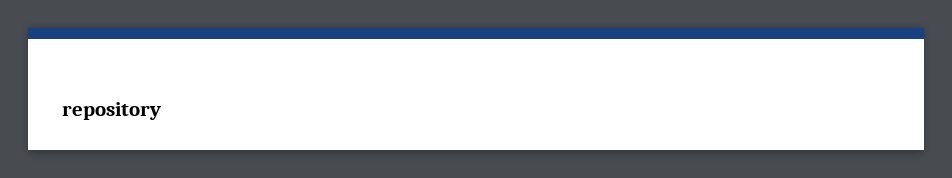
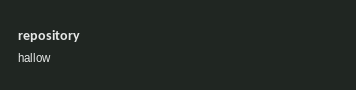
(161, 111) none -> [18,53,51,62] // hallow

